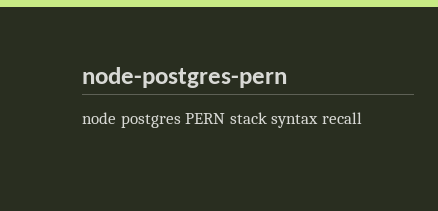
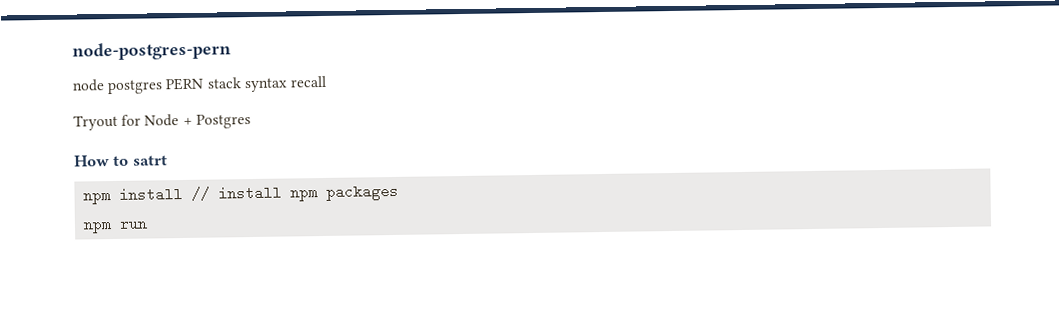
(362, 118) none -> [73,114,251,131] [73,155,168,167] [83,183,400,205] [83,221,149,234] // Tryout for Node + Postgres // How to satrt // npm install // install npm packages // npm run

